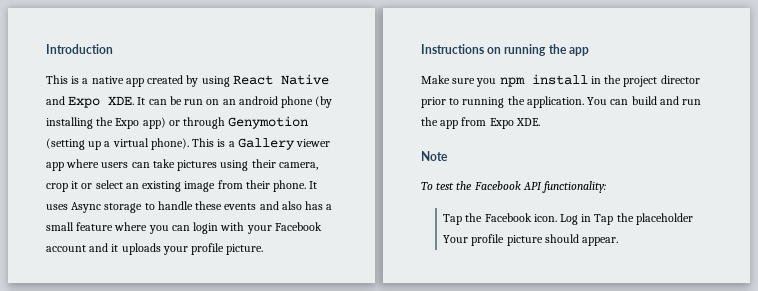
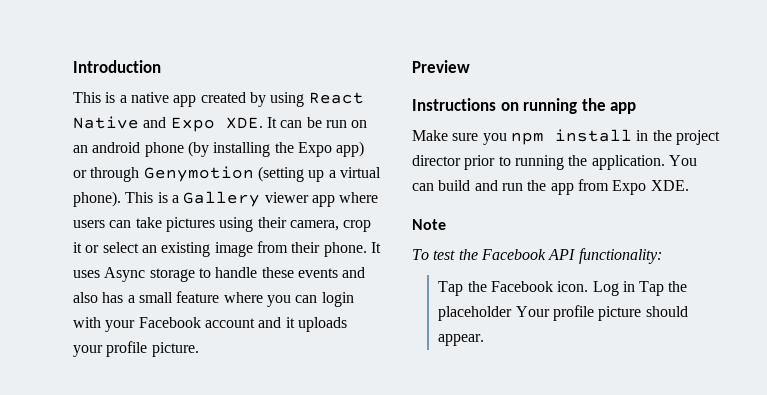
(264, 249) none -> [412,60,470,73] // Preview

